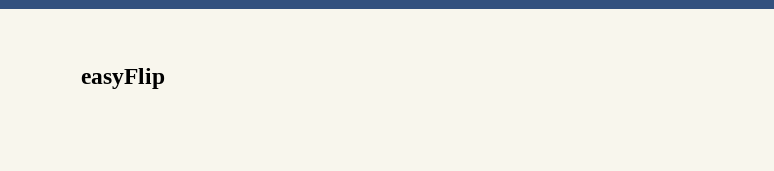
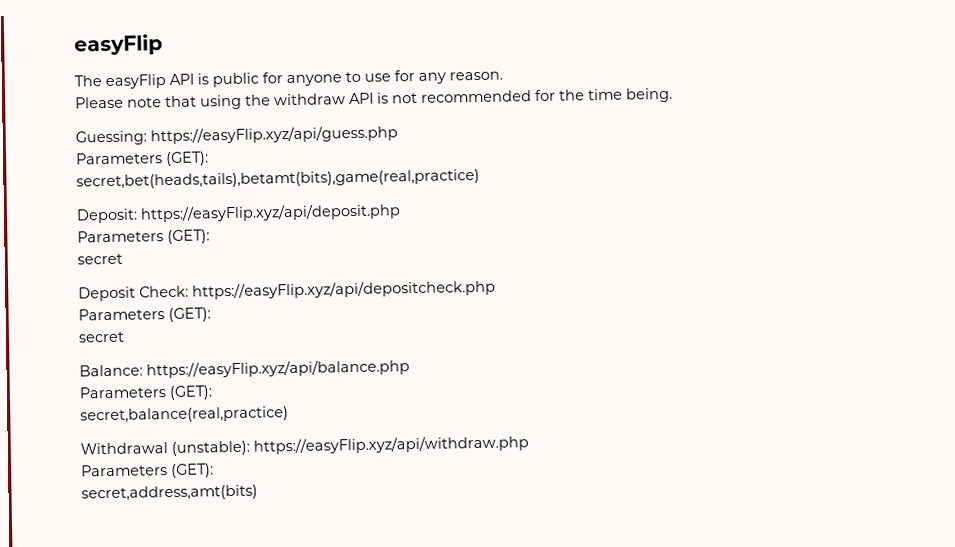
[81,68,165,89] easyFlip -> [74,34,163,56] [74,69,503,90] [75,87,673,110] [75,125,398,146] [75,151,209,167] [76,168,480,190] [76,203,401,224] [77,229,210,245] [77,253,123,265] [78,279,496,302] [78,307,211,323] [78,331,125,343] [79,359,410,379] [79,385,213,401] [80,406,289,424] [80,435,529,456] [81,463,214,478] [81,484,258,502] easyFlip // The easyFlip API is public for anyone to use for any reason. // Please note that using the withdraw API is not recommended for the time being. // Guessing: https://easyFlip.xyz/api/guess.php // Parameters (GET): // secret,bet(heads,tails),betamt(bits),game(real,practice) // Deposit: https://easyFlip.xyz/api/deposit.php // Parameters (GET): // secret // Deposit Check: https://easyFlip.xyz/api/depositcheck.php // Parameters (GET): // secret // Balance: https://easyFlip.xyz/api/balance.php // Parameters (GET): // secret,balance(real,practice) // Withdrawal (unstable): https://easyFlip.xyz/api/withdraw.php // Parameters (GET): // secret,address,amt(bits)

